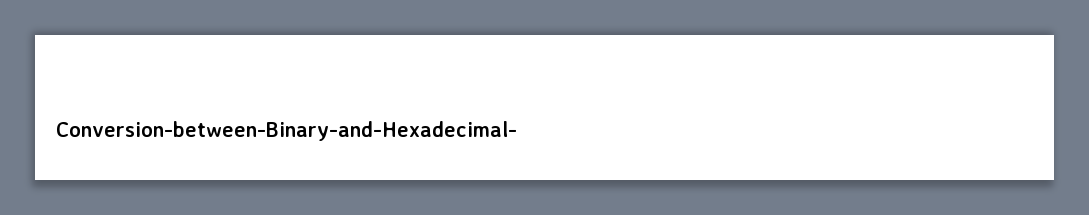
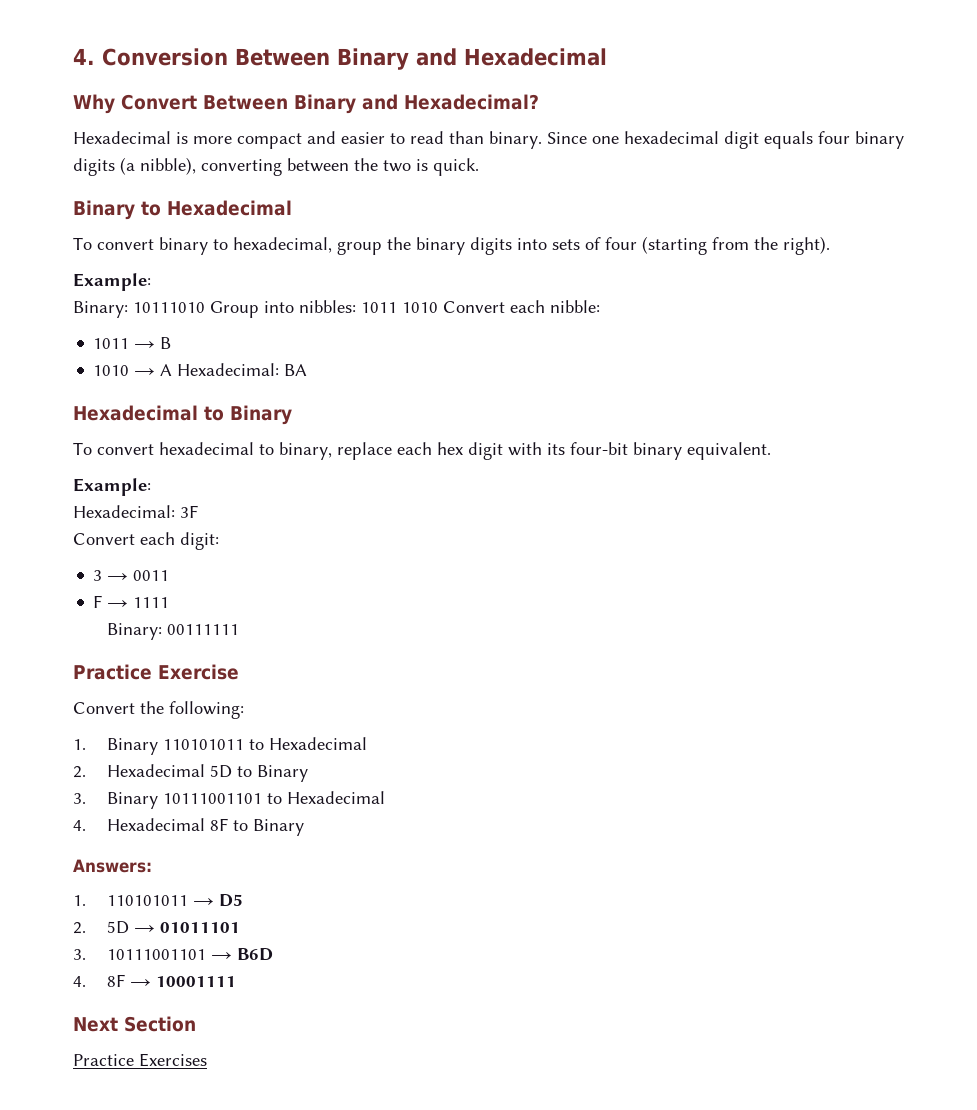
[56,121,517,141] Conversion-between-Binary-and-Hexadecimal- -> [73,48,607,70] [73,94,539,114] [73,131,904,149] [73,157,479,176] [73,200,292,220] [73,236,830,255] [73,273,151,291] [73,300,600,318] [93,337,172,349] [93,363,308,376] [73,405,292,425] [73,442,771,460] [73,478,151,496] [73,505,198,518] [73,532,219,550] [93,570,170,581] [93,595,170,608] [107,623,240,640] [73,664,239,680] [73,701,244,719] [73,737,368,755] [73,764,309,782] [73,791,386,809] [73,818,305,836] [73,859,152,873] [73,894,244,907] [73,921,241,934] [73,948,274,961] [73,974,237,987] [73,1016,196,1032] [73,1053,207,1067] 4. Conversion Between Binary and Hexadecimal // Why Convert Between Binary and Hexadecimal? // Hexadecimal is more compact and easier to read than binary. Since one hexadecimal digit equals four binary digits (a nibble), converting between the two is quick. // Binary to Hexadecimal // To convert binary to hexadecimal, group the binary digits into sets of four (starting from the right). // Example: // Binary: 10111010 Group into nibbles: 1011 1010 Convert each nibble: // 1011 → B // 1010 → A Hexadecimal: BA // Hexadecimal to Binary // To convert hexadecimal to binary, replace each hex digit with its four-bit binary equivalent. // Example: // Hexadecimal: 3F // Convert each digit: // 3 → 0011 // F → 1111 // Binary: 00111111 // Practice Exercise // Convert the following: // 1. Binary 110101011 to Hexadecimal // 2. Hexadecimal 5D to Binary // 3. Binary 10111001101 to Hexadecimal // 4. Hexadecimal 8F to Binary // Answers: // 1. 110101011 → D5 // 2. 5D → 01011101 // 3. 10111001101 → B6D // 4. 8F → 10001111 // Next Section // Practice Exercises

